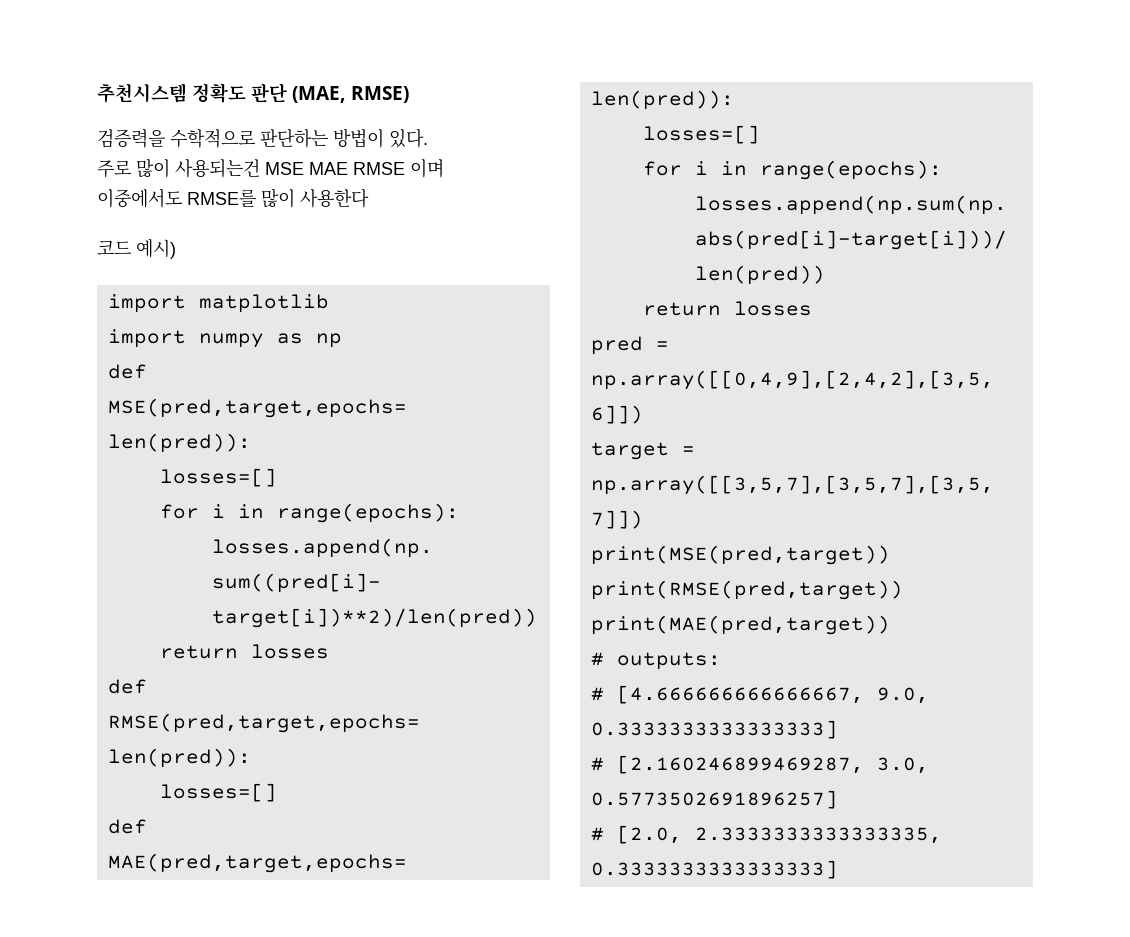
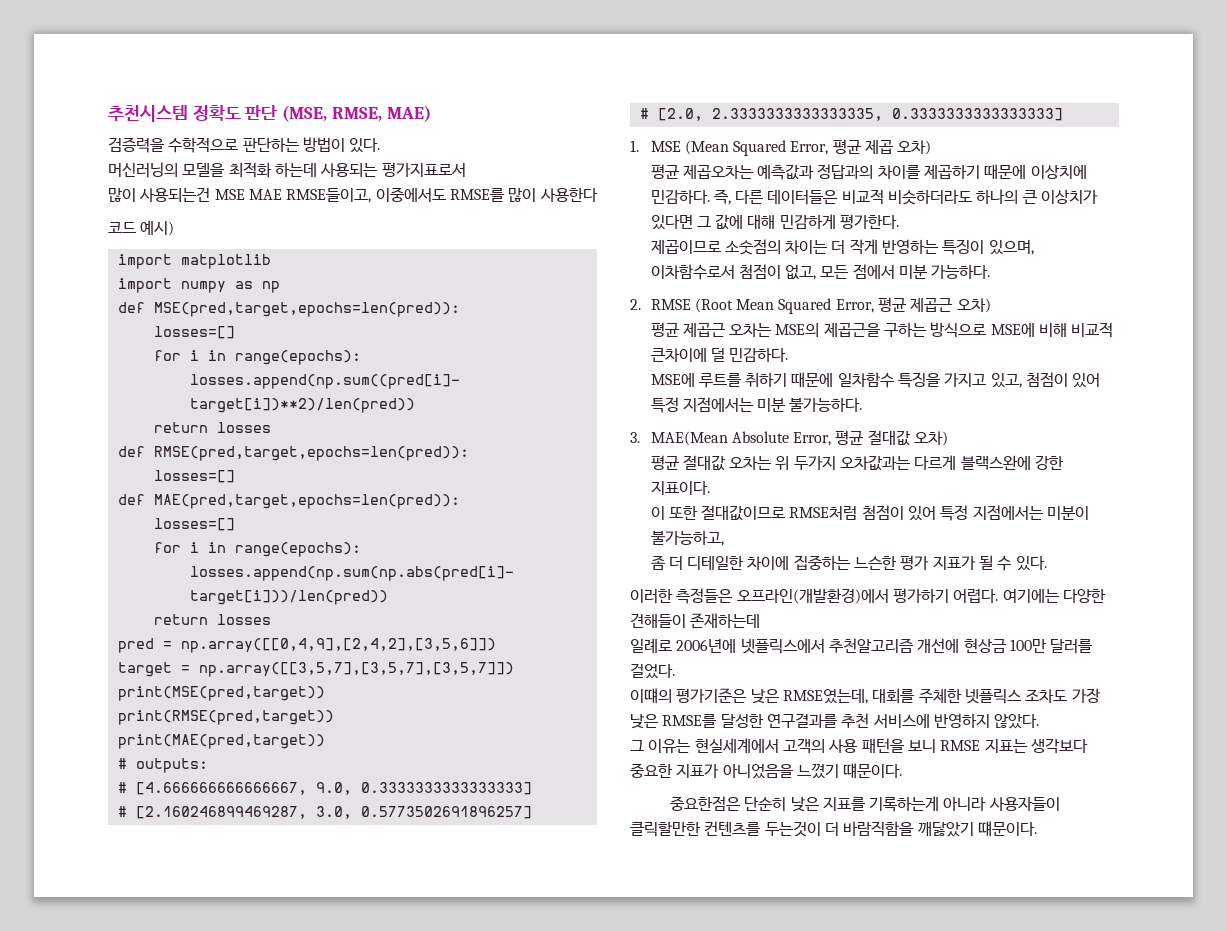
[292,86,409,103] (MAE, RMSE) -> [282,105,431,122] (MSE, RMSE, MAE)
[97,160,131,178] 주로 -> [108,162,466,178] 머신러닝의 모델을 최적화 하는데 사용되는 평가지표로서 //
[353,159,444,178] RMSE 이며 // -> [286,188,372,203] RMSE들이고,
(838, 869) none -> [630,139,932,156] [650,164,1087,180] [650,189,1099,205] [650,214,900,230] [650,239,1034,255] [650,264,991,280] [630,297,991,314] [650,322,1114,338] [650,347,789,362] [650,372,1101,388] [650,397,863,413] [630,430,949,446] [650,455,1065,471] [650,481,710,495] [650,505,1090,521] [650,530,724,546] [650,555,1047,571] [630,588,1106,604] [630,613,761,628] [630,638,1094,654] [630,663,675,679] [630,688,1101,704] [630,713,1040,729] [630,738,1088,754] [630,763,903,779] [669,796,1060,812] [630,821,1037,837] // 1. MSE (Mean Squared Error, 평균 제곱 오차) // 평균 제곱오차는 예측값과 정답과의 차이를 제곱하기 때문에 이상치에 민감하다. 즉, 다른 데이터들은 비교적 비슷하더라도 하나의 큰 이상치가 있다면 그 값에 대해 민감하게 평가한다. // 제곱이므로 소숫점의 차이는 더 작게 반영하는 특징이 있으며, 이차함수로서 첨점이 없고, 모든 점에서 미분 가능하다. // 2. RMSE (Root Mean Squared Error, 평균 제곱근 오차) // 평균 제곱근 오차는 MSE의 제곱근을 구하는 방식으로 MSE에 비해 비교적 큰차이에 덜 민감하다. // MSE에 루트를 취하기 때문에 일차함수 특징을 가지고 있고, 첨점이 있어 특정 지점에서는 미분 불가능하다. // 3. MAE(Mean Absolute Error, 평균 절대값 오차) // 평균 절대값 오차는 위 두가지 오차값과는 다르게 블랙스완에 강한 지표이다. // 이 또한 절대값이므로 RMSE처럼 첨점이 있어 특정 지점에서는 미분이 불가능하고, // 좀 더 디테일한 차이에 집중하는 느슨한 평가 지표가 될 수 있다. // 이러한 측정들은 오프라인(개발환경)에서 평가하기 어렵다. 여기에는 다양한 견해들이 존재하는데 // 일례로 2006년에 넷플릭스에서 추천알고리즘 개선에 현상금 100만 달러를 걸었다. // 이떄의 평가기준은 낮은 RMSE였는데, 대회를 주체한 넷플릭스 조차도 가장 낮은 RMSE를 달성한 연구결과를 추천 서비스에 반영하지 않았다. // 그 이유는 현실세계에서 고객의 사용 패턴을 보니 RMSE 지표는 생각보다 중요한 지표가 아니었음을 느꼈기 떄문이다. // 중요한점은 단순히 낮은 지표를 기록하는게 아니라 사용자들이 클릭할만한 컨텐츠를 두는것이 더 바람직함을 깨닳았기 떄문이다.

